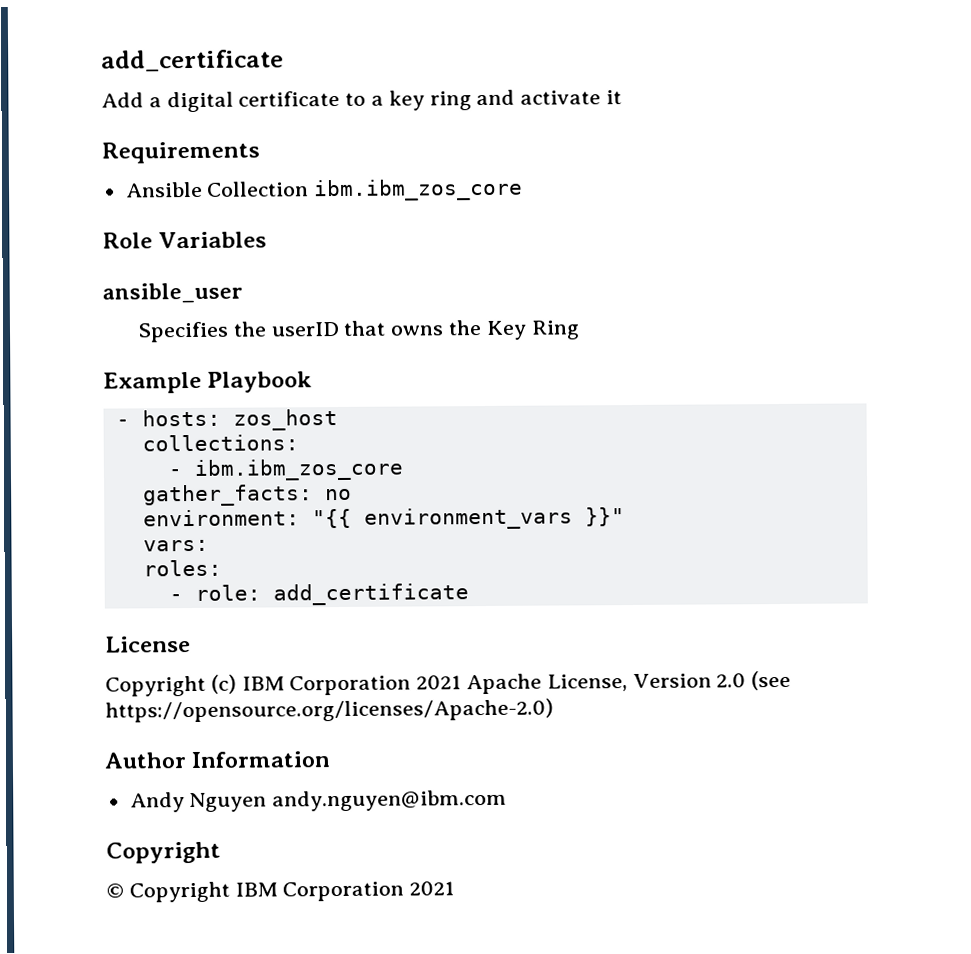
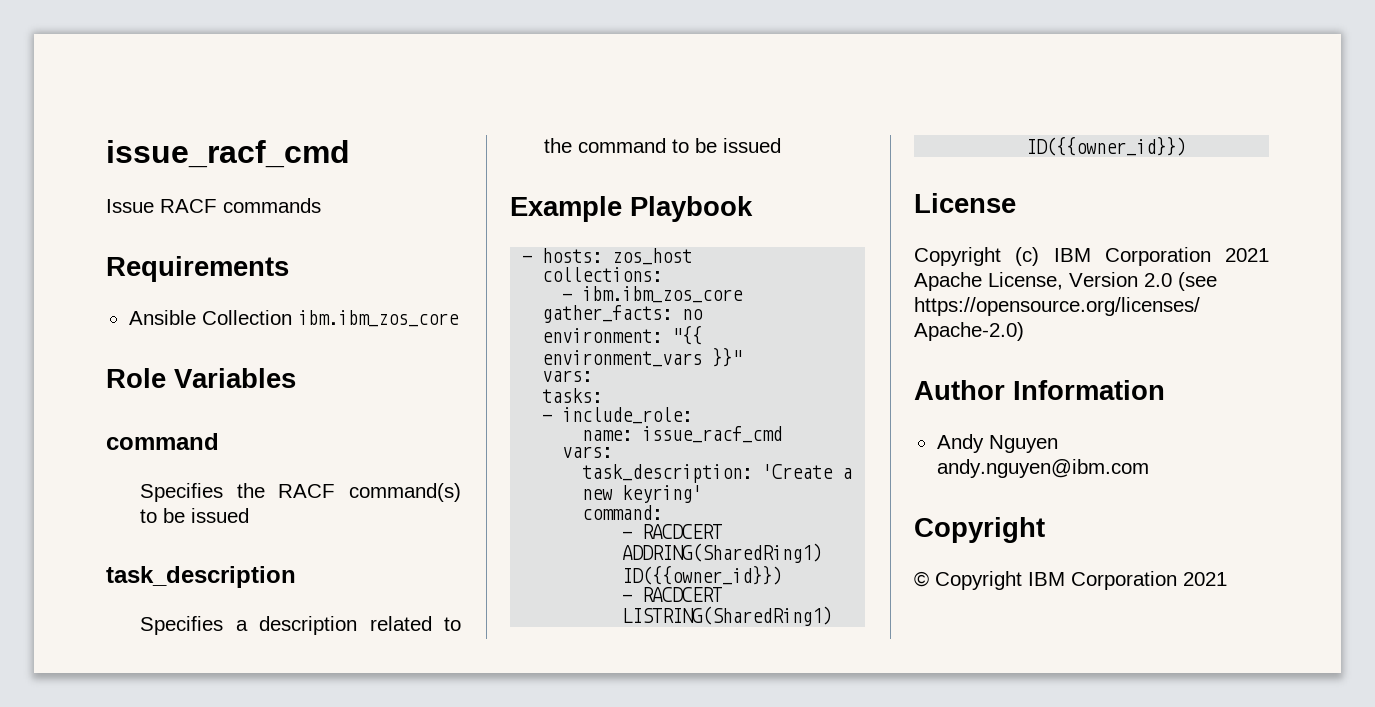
[101,49,284,72] [101,89,623,113] add_certificate // Add a digital certificate to a key ring and activate it -> [106,140,350,168] [106,198,321,213] issue_racf_cmd // Issue RACF commands
[102,282,243,304] ansible_user -> [106,433,219,450] command
[270,320,580,340] userID that owns the Key Ring -> [278,483,461,502] [140,508,250,523] [106,566,296,588] [140,616,461,635] [544,138,782,153] RACF command(s) to be issued // task_description // Specifies a description related to the command to be issued
[142,559,222,577] [168,583,469,606] roles: // - role: add_certificate -> [542,388,603,403] [542,407,693,424] [582,426,783,443] [562,446,613,458] [582,464,853,483] [582,485,703,503] [582,505,663,520] [622,524,723,539] [622,543,823,563] [622,565,783,585] [622,587,723,602] [622,606,833,626] [1026,136,1187,156] tasks: // - include_role: // name: issue_racf_cmd // vars: // task_description: 'Create a new keyring' // command: // - RACDCERT ADDRING(SharedRing1) ID({{owner_id}}) // - RACDCERT LISTRING(SharedRing1) ID({{owner_id}})

